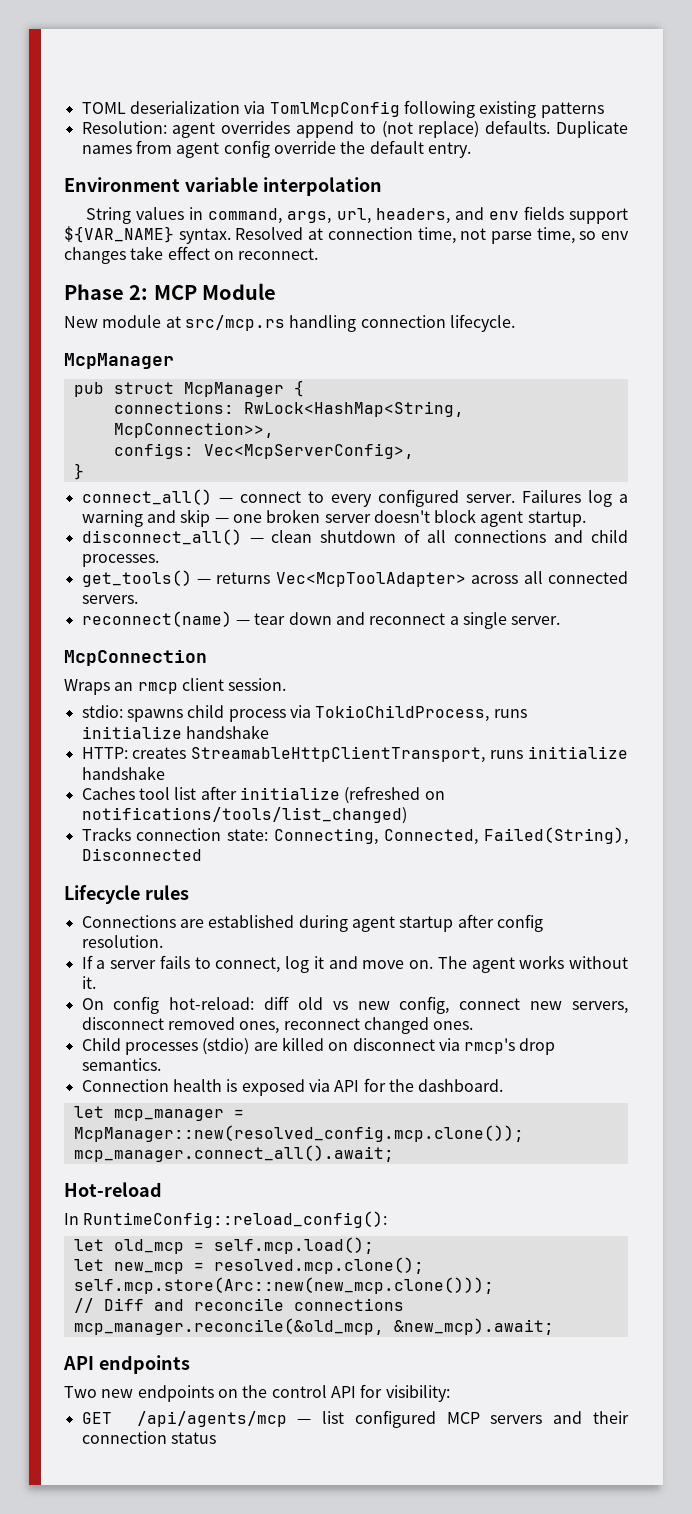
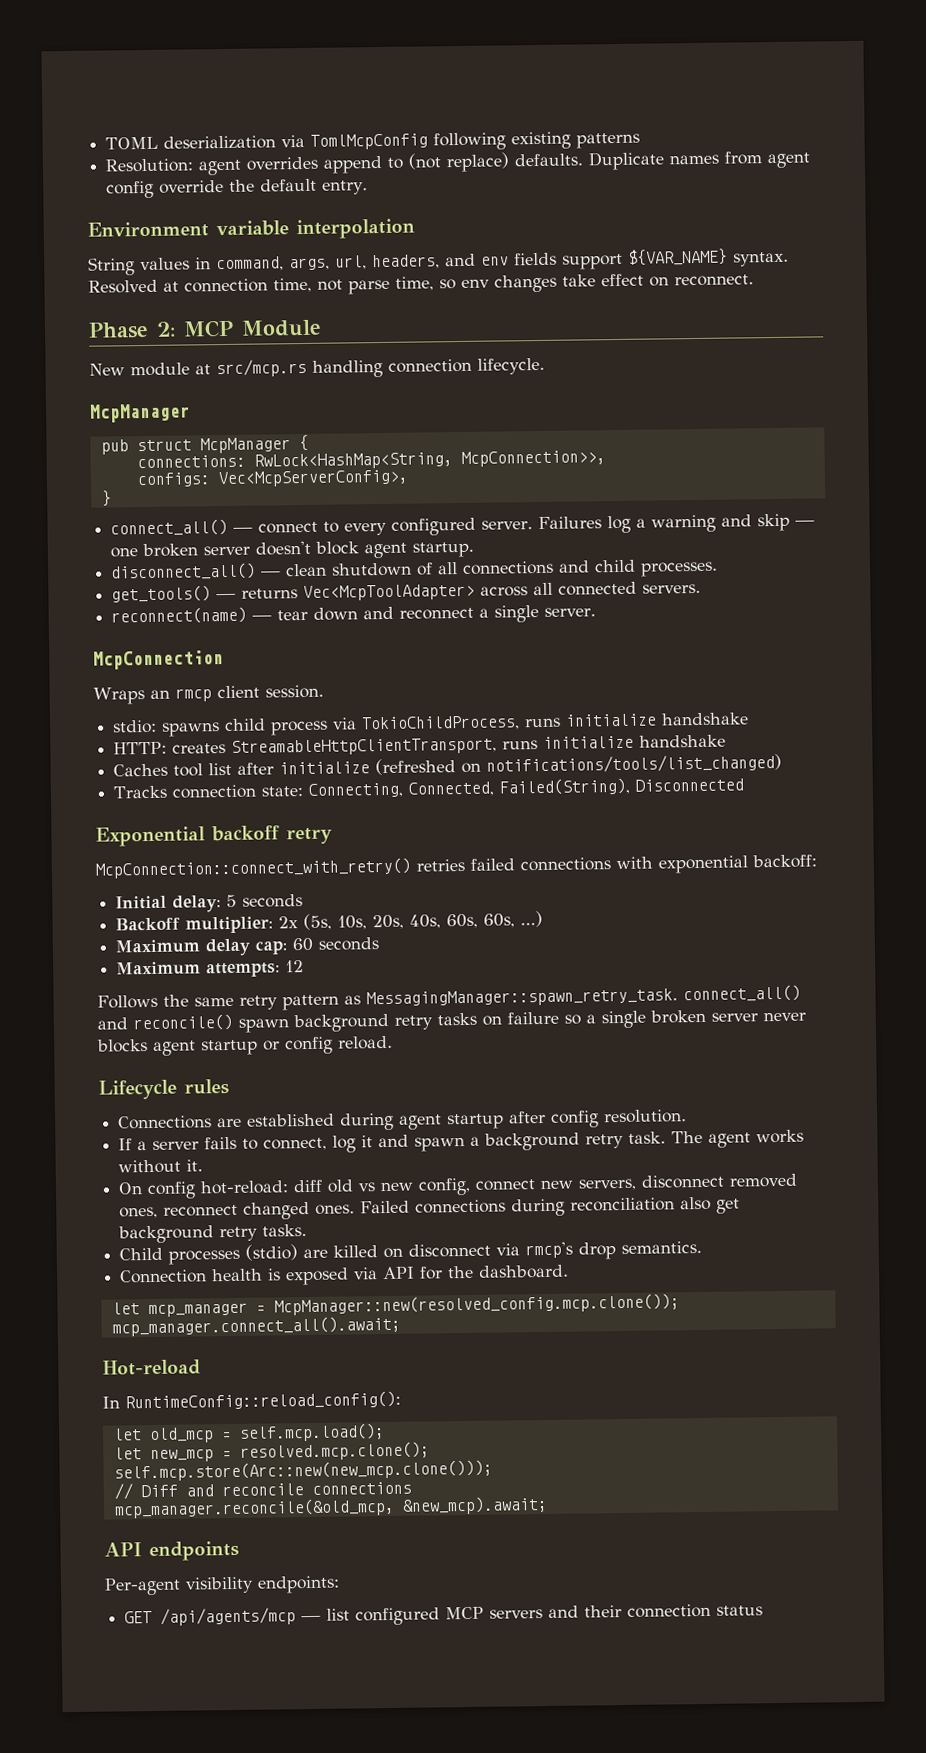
(202, 854) none -> [95,825,333,847] [95,854,817,879] [115,894,304,913] [115,910,544,934] [115,937,380,957] [116,960,305,978] [97,984,801,1011] [97,1009,806,1033] [97,1035,393,1056] // Exponential backoff retry // McpConnection::connect_with_retry() retries failed connections with exponential backoff: // Initial delay: 5 seconds // Backoff multiplier: 2x (5s, 10s, 20s, 40s, 60s, 60s, ...) // Maximum delay cap: 60 seconds // Maximum attempts: 12 // Follows the same retry pattern as MessagingManager::spawn_retry_task. connect_all() and reconcile() spawn background retry tasks on failure so a single broken server never blocks agent startup or config reload.
[362,960,434,969] move on. -> [414,1131,667,1152] spawn a background retry task.
(474, 1025) none -> [360,1196,741,1217] [118,1224,308,1244] Failed connections during reconciliation also get background retry tasks.
[64,1384,450,1402] Two new endpoints on the control API for visibility: -> [104,1575,340,1596] Per-agent visibility endpoints:

